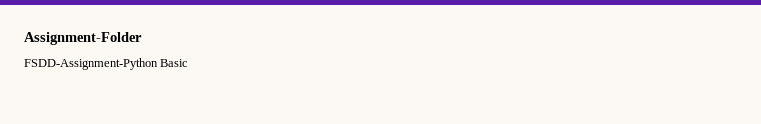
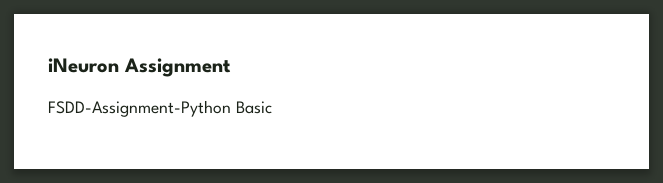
[24,32,142,45] Assignment-Folder -> [48,58,231,77] iNeuron Assignment

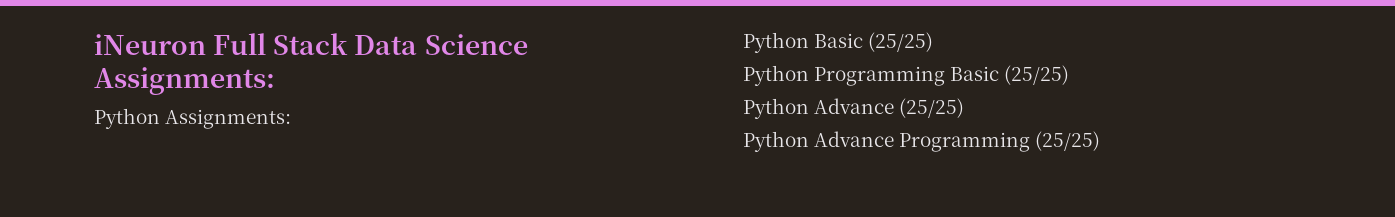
[123,58,231,77] [48,100,272,117] Assignment // FSDD-Assignment-Python Basic -> [213,33,528,55] [94,67,275,95] [94,108,292,129] [743,32,934,53] [743,65,1070,86] [743,98,965,119] [743,131,1101,152] Full Stack Data Science Assignments: // Python Assignments: // Python Basic (25/25) // Python Programming Basic (25/25) // Python Advance (25/25) // Python Advance Programming (25/25)

